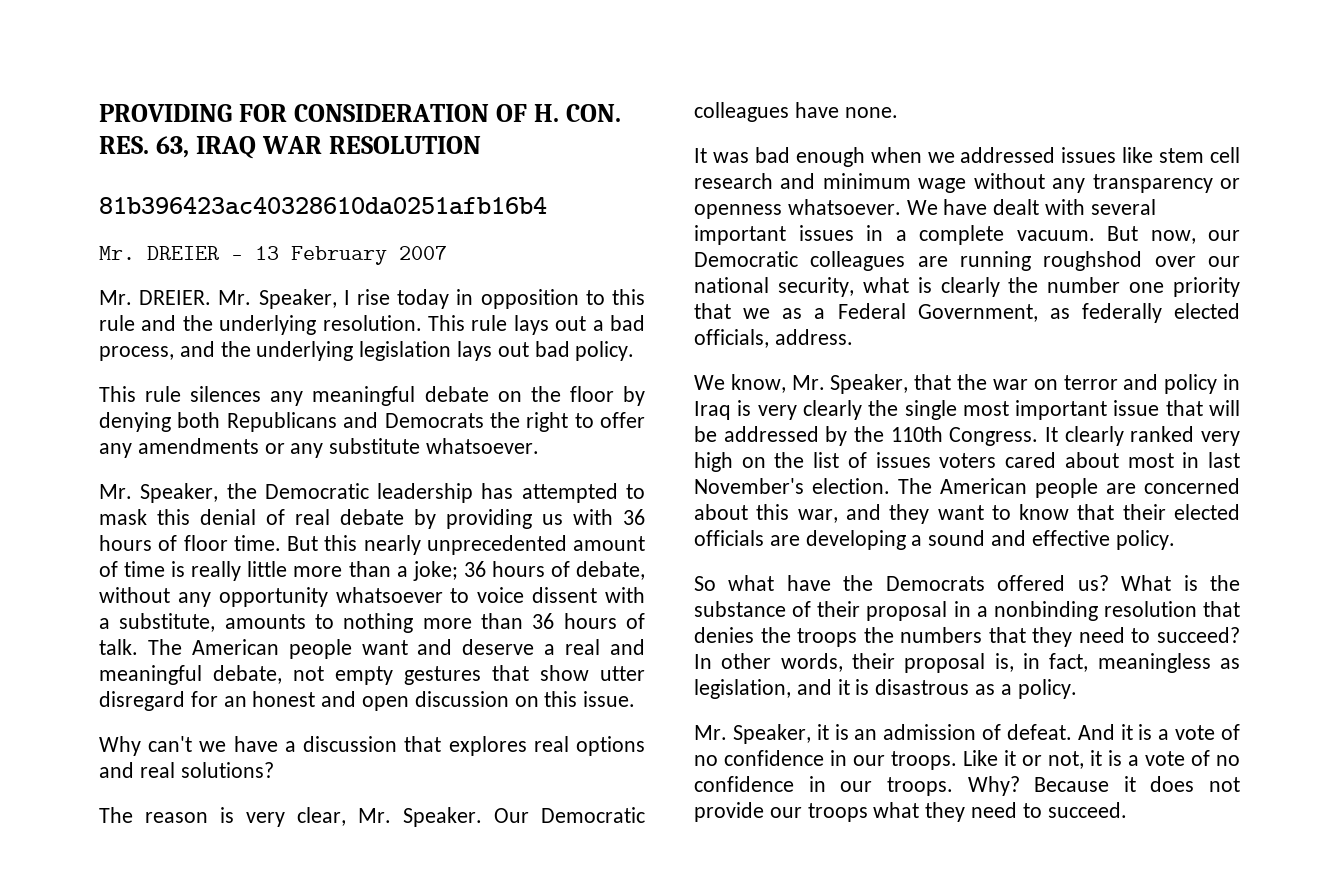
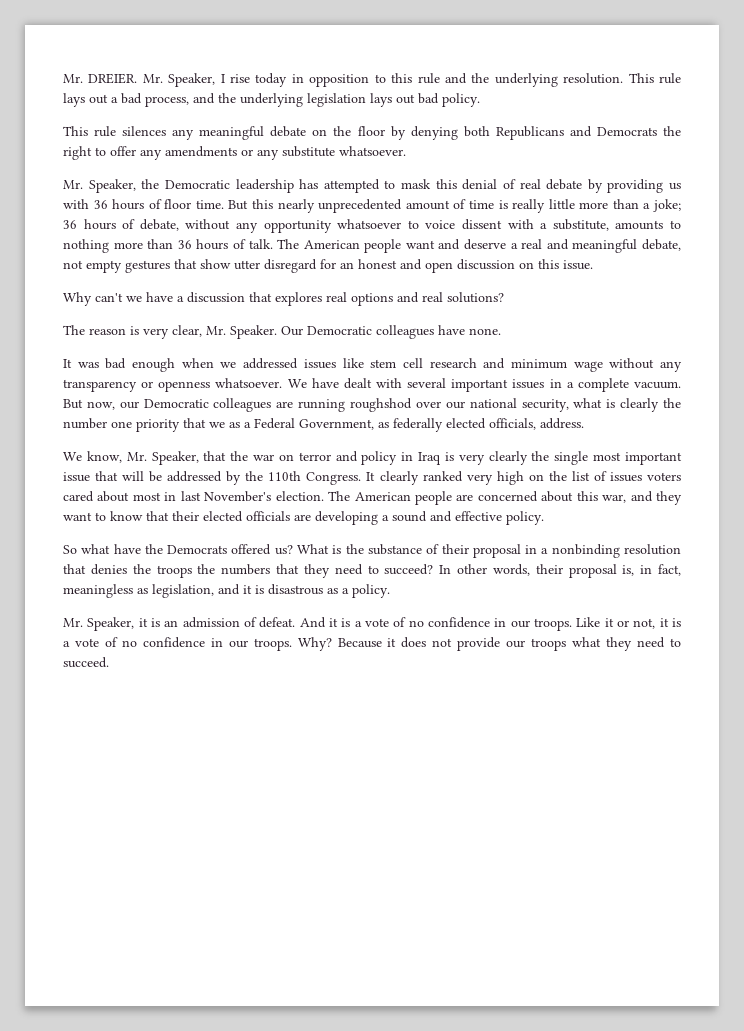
[99,104,622,122] [99,136,482,159] [99,197,547,215] [99,246,447,265] PROVIDING FOR CONSIDERATION OF H. CON. RES. 63, IRAQ WAR RESOLUTION // 81b396423ac40328610da0251afb16b4 // Mr. DREIER — 13 February 2007 // -> (63, 78) none

